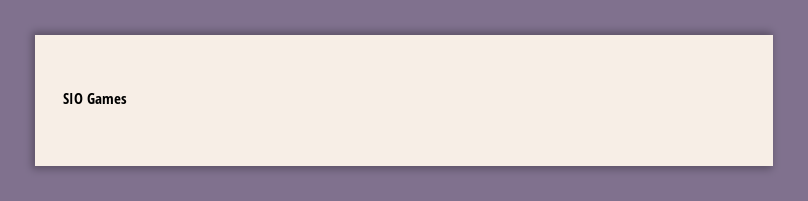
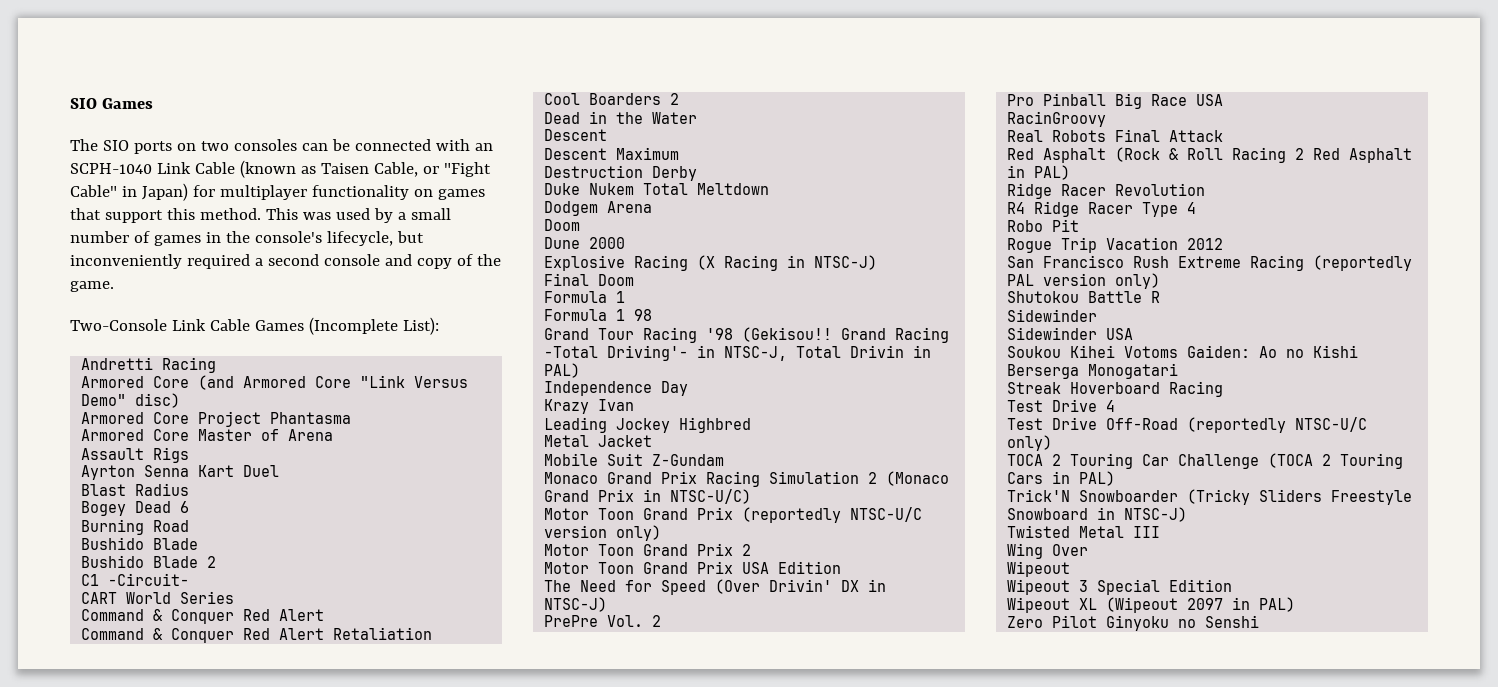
(128, 98) none -> [70,139,493,154] [70,160,491,178] [70,183,485,201] [70,208,451,223] [70,231,424,246] [70,254,501,269] [70,281,114,292] [70,317,439,335] [81,357,217,373] [81,375,469,390] [81,393,181,408] [81,411,352,427] [81,429,334,441] [81,447,190,463] [81,465,280,480] [81,483,190,496] [81,501,190,516] [81,519,190,535] [81,537,199,550] [81,555,217,568] [81,573,190,586] [81,591,235,604] [81,609,325,624] [81,627,433,643] [544,93,680,105] [544,111,698,124] [544,129,608,141] [544,147,680,160] [544,165,698,181] [544,183,770,195] [544,201,653,216] [544,219,581,231] [544,237,626,249] [544,255,878,271] [544,273,635,286] [544,291,626,303] [544,309,653,321] [544,327,950,343] [544,345,932,361] [544,363,581,378] [544,381,689,396] [544,399,635,414] [544,417,752,433] [544,435,653,447] [544,453,725,466] [544,471,950,487] [544,489,752,504] [544,507,923,523] [544,525,662,541] [544,543,752,556] [544,561,842,574] [544,579,887,595] [544,597,608,612] [544,615,662,627] [1007,93,1224,109] [1007,111,1107,127] [1007,129,1224,142] [1007,147,1413,163] [1007,165,1071,180] [1007,183,1206,199] [1007,201,1197,217] [1007,219,1080,232] [1007,237,1224,253] [1007,255,1413,271] [1007,273,1161,289] [1007,291,1161,303] [1007,309,1098,322] [1007,327,1134,340] [1007,345,1359,358] [1007,363,1179,379] [1007,381,1224,397] [1007,399,1116,412] [1007,417,1368,433] [1007,435,1053,451] [1007,453,1404,469] [1007,471,1116,486] [1007,489,1413,505] [1007,507,1188,522] [1007,525,1161,538] [1007,543,1089,559] [1007,561,1071,577] [1007,579,1233,595] [1007,597,1296,613] [1007,615,1260,631] // The SIO ports on two consoles can be connected with an SCPH-1040 Link Cable (known as Taisen Cable, or "Fight Cable" in Japan) for multiplayer functionality on games that support this method. This was used by a small number of games in the console's lifecycle, but inconveniently required a second console and copy of the game. // Two-Console Link Cable Games (Incomplete List): // Andretti Racing // Armored Core (and Armored Core "Link Versus Demo" disc) // Armored Core Project Phantasma // Armored Core Master of Arena // Assault Rigs // Ayrton Senna Kart Duel // Blast Radius // Bogey Dead 6 // Burning Road // Bushido Blade // Bushido Blade 2 // C1 -Circuit- // CART World Series // Command & Conquer Red Alert // Command & Conquer Red Alert Retaliation // Cool Boarders 2 // Dead in the Water // Descent // Descent Maximum // Destruction Derby // Duke Nukem Total Meltdown // Dodgem Arena // Doom // Dune 2000 // Explosive Racing (X Racing in NTSC-J) // Final Doom // Formula 1 // Formula 1 98 // Grand Tour Racing '98 (Gekisou!! Grand Racing -Total Driving'- in NTSC-J, Total Drivin in PAL) // Independence Day // Krazy Ivan // Leading Jockey Highbred // Metal Jacket // Mobile Suit Z-Gundam // Monaco Grand Prix Racing Simulation 2 (Monaco Grand Prix in NTSC-U/C) // Motor Toon Grand Prix (reportedly NTSC-U/C version only) // Motor Toon Grand Prix 2 // Motor Toon Grand Prix USA Edition // The Need for Speed (Over Drivin' DX in NTSC-J) // PrePre Vol. 2 // Pro Pinball Big Race USA // RacinGroovy // Real Robots Final Attack // Red Asphalt (Rock & Roll Racing 2 Red Asphalt in PAL) // Ridge Racer Revolution // R4 Ridge Racer Type 4 // Robo Pit // Rogue Trip Vacation 2012 // San Francisco Rush Extreme Racing (reportedly PAL version only) // Shutokou Battle R // Sidewinder // Sidewinder USA // Soukou Kihei Votoms Gaiden: Ao no Kishi Berserga Monogatari // Streak Hoverboard Racing // Test Drive 4 // Test Drive Off-Road (reportedly NTSC-U/C only) // TOCA 2 Touring Car Challenge (TOCA 2 Touring Cars in PAL) // Trick'N Snowboarder (Tricky Sliders Freestyle Snowboard in NTSC-J) // Twisted Metal III // Wing Over // Wipeout // Wipeout 3 Special Edition // Wipeout XL (Wipeout 2097 in PAL) // Zero Pilot Ginyoku no Senshi

